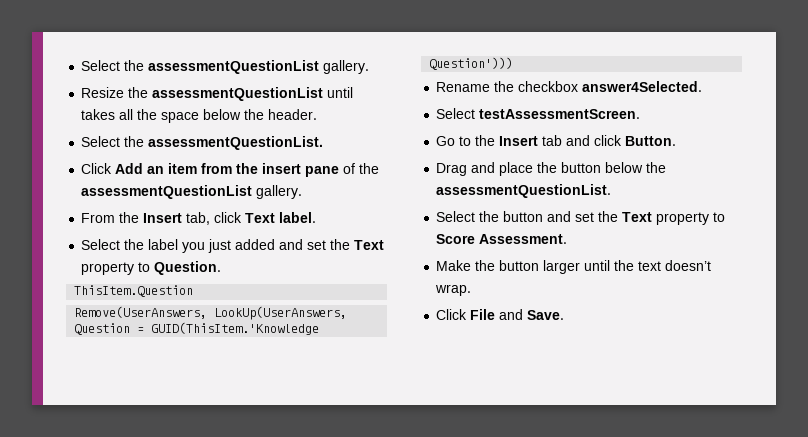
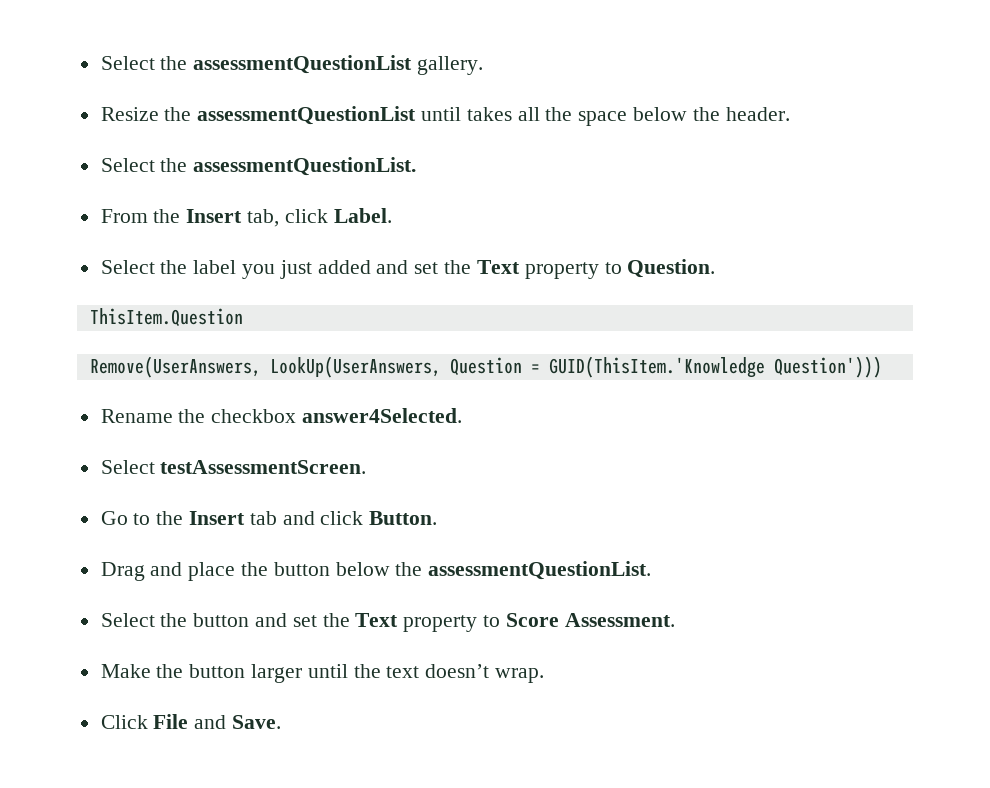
[81,163,380,177] [81,185,303,199] // Click Add an item from the insert pane of the assessmentQuestionList gallery. -> (417, 166) none
[245,212,317,223] Text label. -> [333,208,392,223] Label.

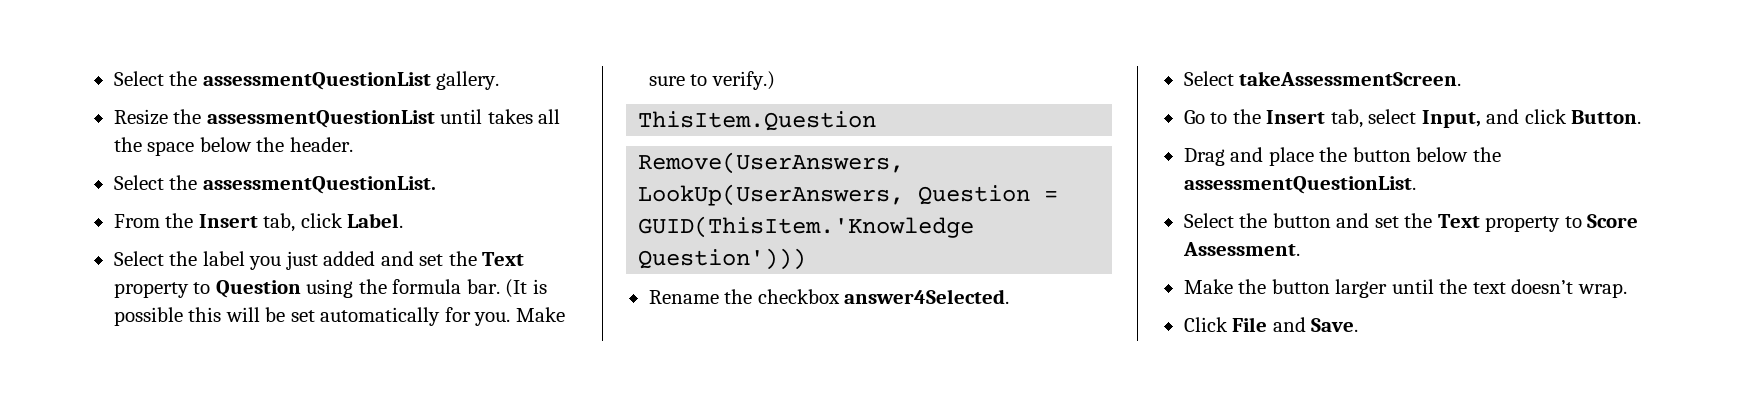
[627,259,716,278] Question. -> [215,279,547,298] [113,307,565,326] [648,71,775,90] Question using the formula bar. (It is possible this will be set automatically for you. Make sure to verify.)
[160,460,367,474] testAssessmentScreen. -> [1239,71,1462,86] takeAssessmentScreen.
[249,511,277,525] tab -> [1330,109,1481,128] tab, select Input,

